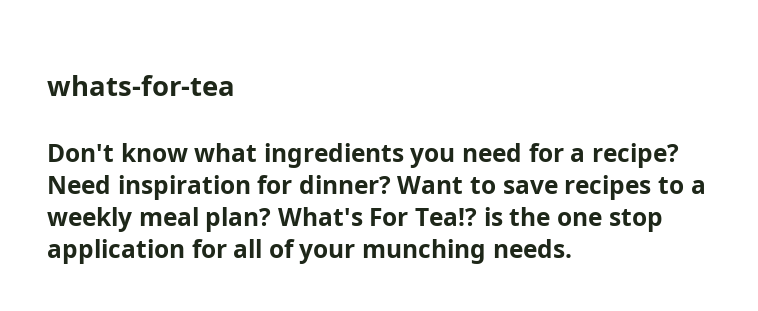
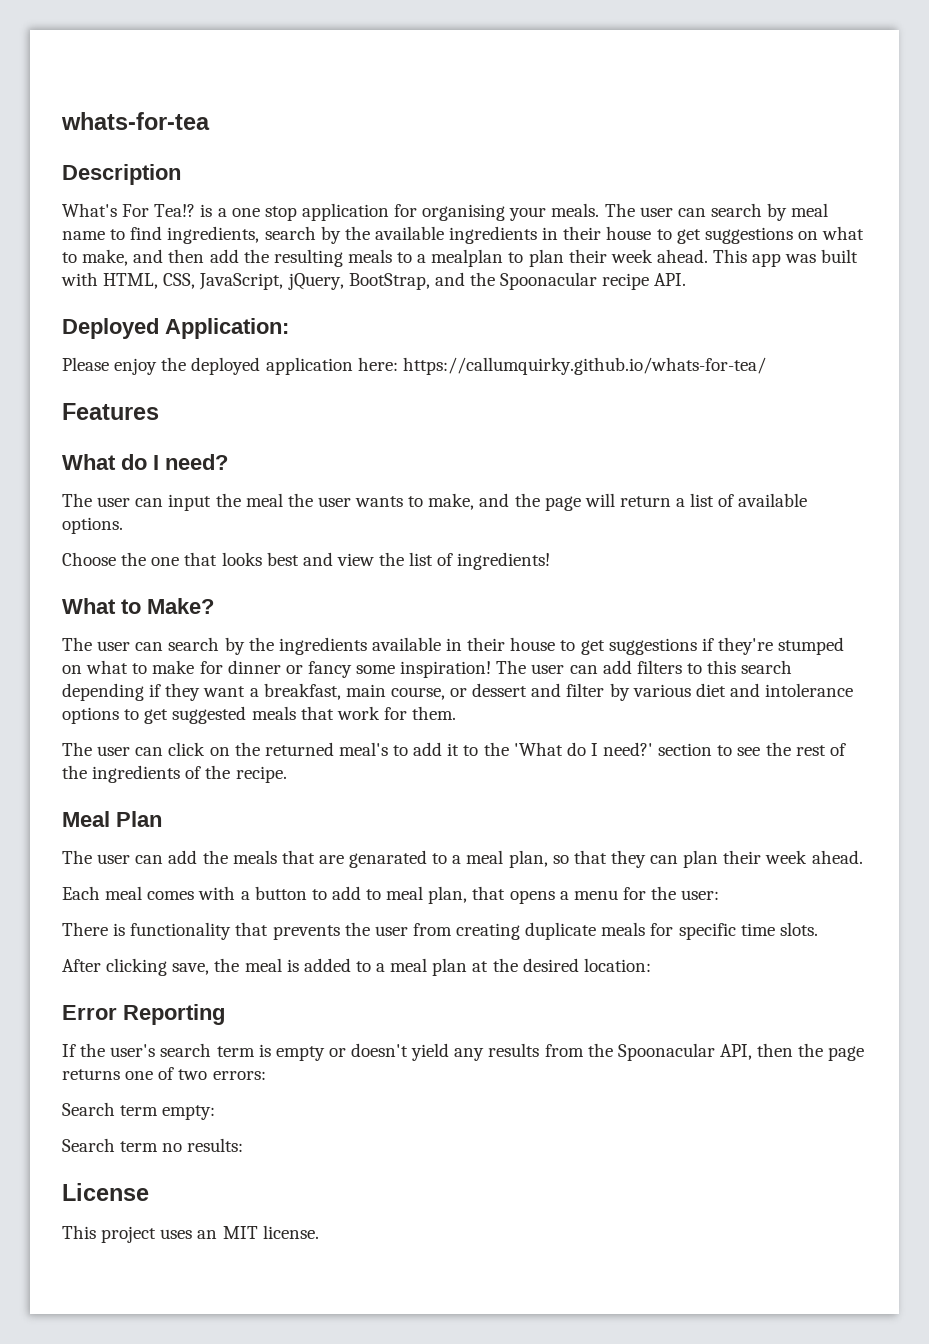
[47,143,679,168] [47,175,706,200] [47,207,272,232] Don't know what ingredients you need for a recipe? Need inspiration for dinner? Want to save recipes to a weekly meal plan? -> [62,164,181,185] Description //
[509,207,551,226] the -> [217,208,227,217] a
[233,239,572,264] all of your munching needs. -> [422,203,829,221] [62,226,865,244] [62,249,859,267] [61,272,687,290] [62,318,289,339] [62,357,766,375] [62,403,159,420] [62,454,228,470] [62,493,808,511] [62,517,123,534] [62,552,551,570] [62,598,214,614] [62,637,845,655] [62,660,793,678] [62,683,854,701] [62,706,457,724] [62,742,846,756] [62,765,287,783] [62,811,162,827] [62,850,863,868] [62,886,720,904] [62,922,818,940] [62,958,651,976] [62,1004,225,1025] [62,1043,865,1061] [62,1067,266,1080] [62,1102,216,1120] [62,1138,244,1152] [62,1183,149,1201] [62,1225,319,1243] organising your meals. The user can search by meal name to find ingredients, search by the available ingredients in their house to get suggestions on what to make, and then add the resulting meals to a mealplan to plan their week ahead. This app was built with HTML, CSS, JavaScript, jQuery, BootStrap, and the Spoonacular recipe API. // Deployed Application: // Please enjoy the deployed application here: https://callumquirky.github.io/whats-for-tea/ // Features // What do I need? // The user can input the meal the user wants to make, and the page will return a list of available options. // Choose the one that looks best and view the list of ingredients! // What to Make? // The user can search by the ingredients available in their house to get suggestions if they're stumped on what to make for dinner or fancy some inspiration! The user can add filters to this search depending if they want a breakfast, main course, or dessert and filter by various diet and intolerance options to get suggested meals that work for them. // The user can click on the returned meal's to add it to the 'What do I need?' section to see the rest of the ingredients of the recipe. // Meal Plan // The user can add the meals that are genarated to a meal plan, so that they can plan their week ahead. // Each meal comes with a button to add to meal plan, that opens a menu for the user: // There is functionality that prevents the user from creating duplicate meals for specific time slots. // After clicking save, the meal is added to a meal plan at the desired location: // Error Reporting // If the user's search term is empty or doesn't yield any results from the Spoonacular API, then the page returns one of two errors: // Search term empty: // Search term no results: // License // This project uses an MIT license.

